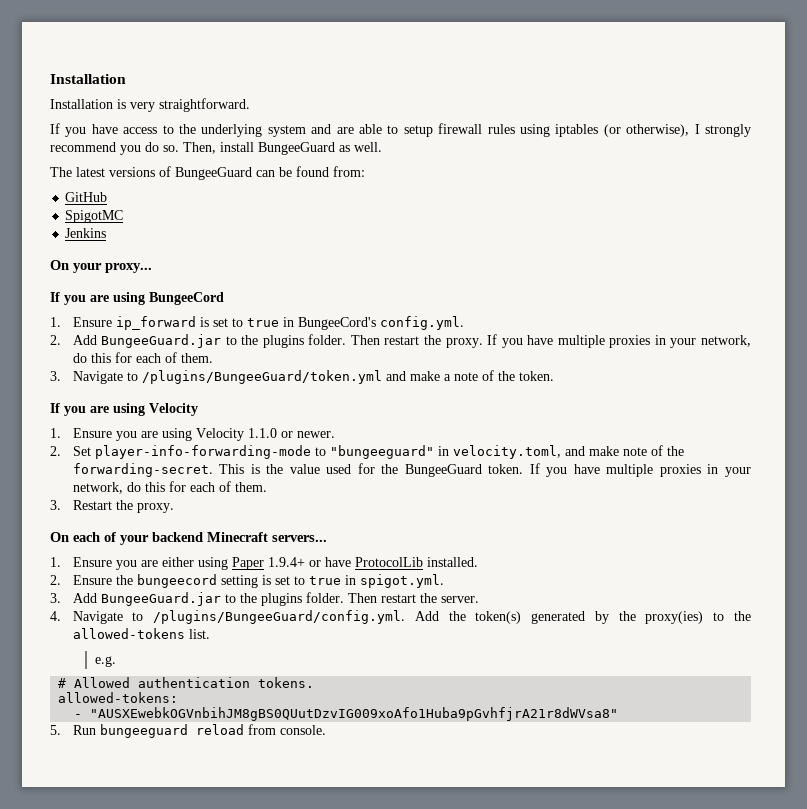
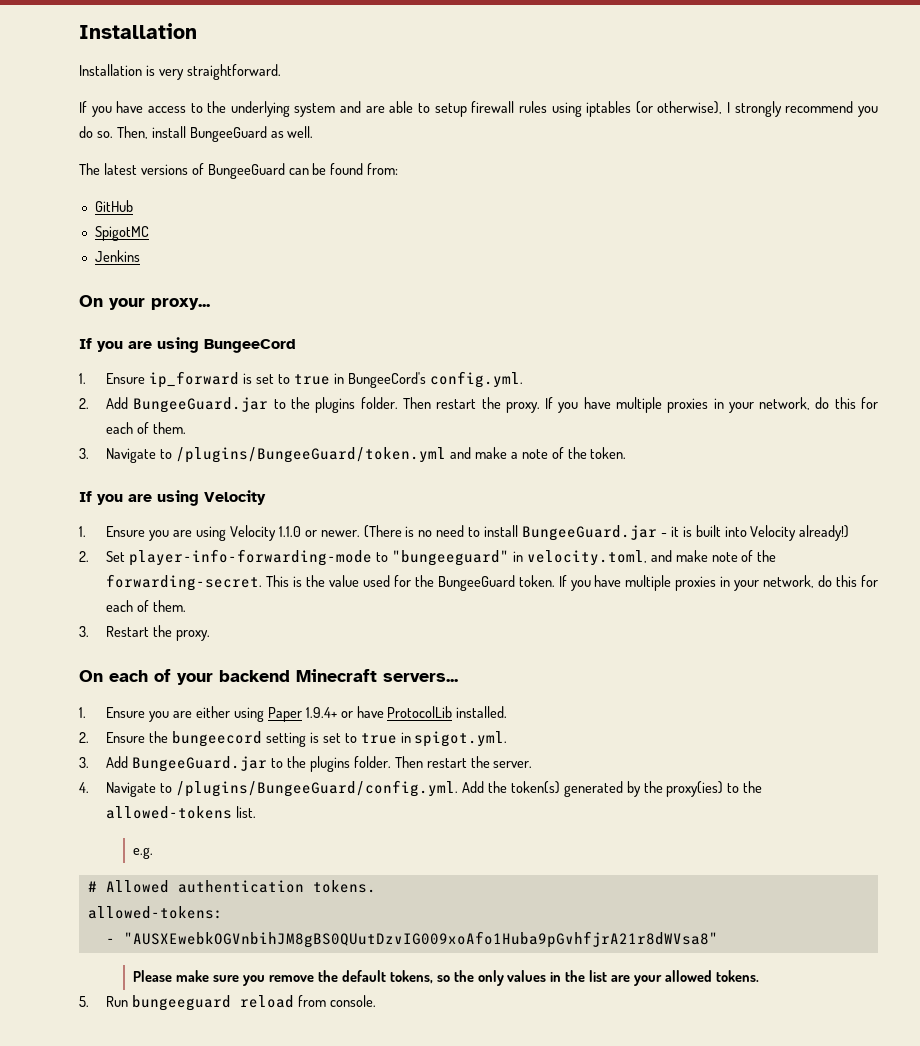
(335, 434) none -> [363,525,850,541] (There is no need to install BungeeGuard.jar - it is built into Velocity already!)
(619, 714) none -> [133,970,759,986] // Please make sure you remove the default tokens, so the only values in the list are your allowed tokens.

